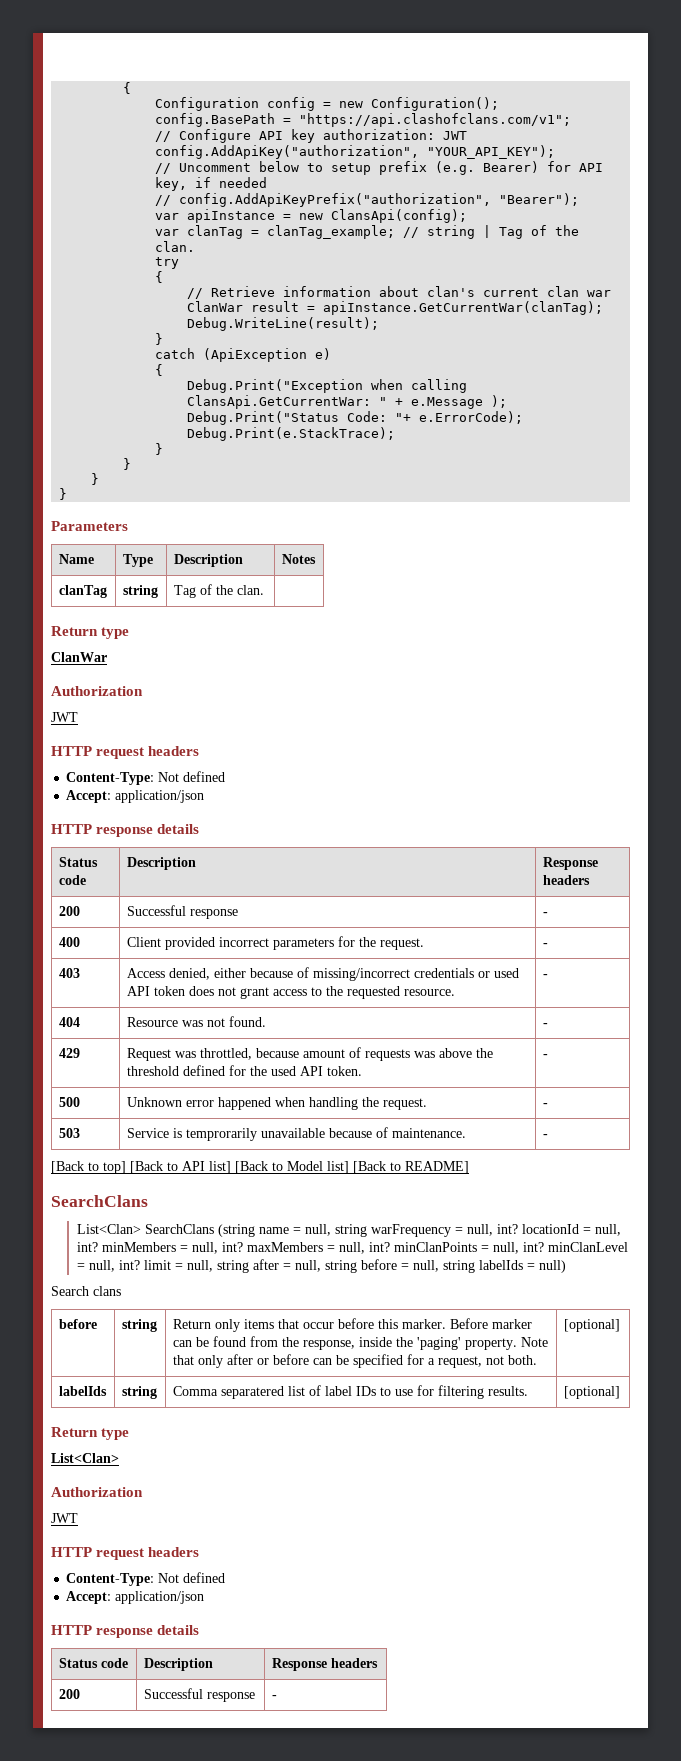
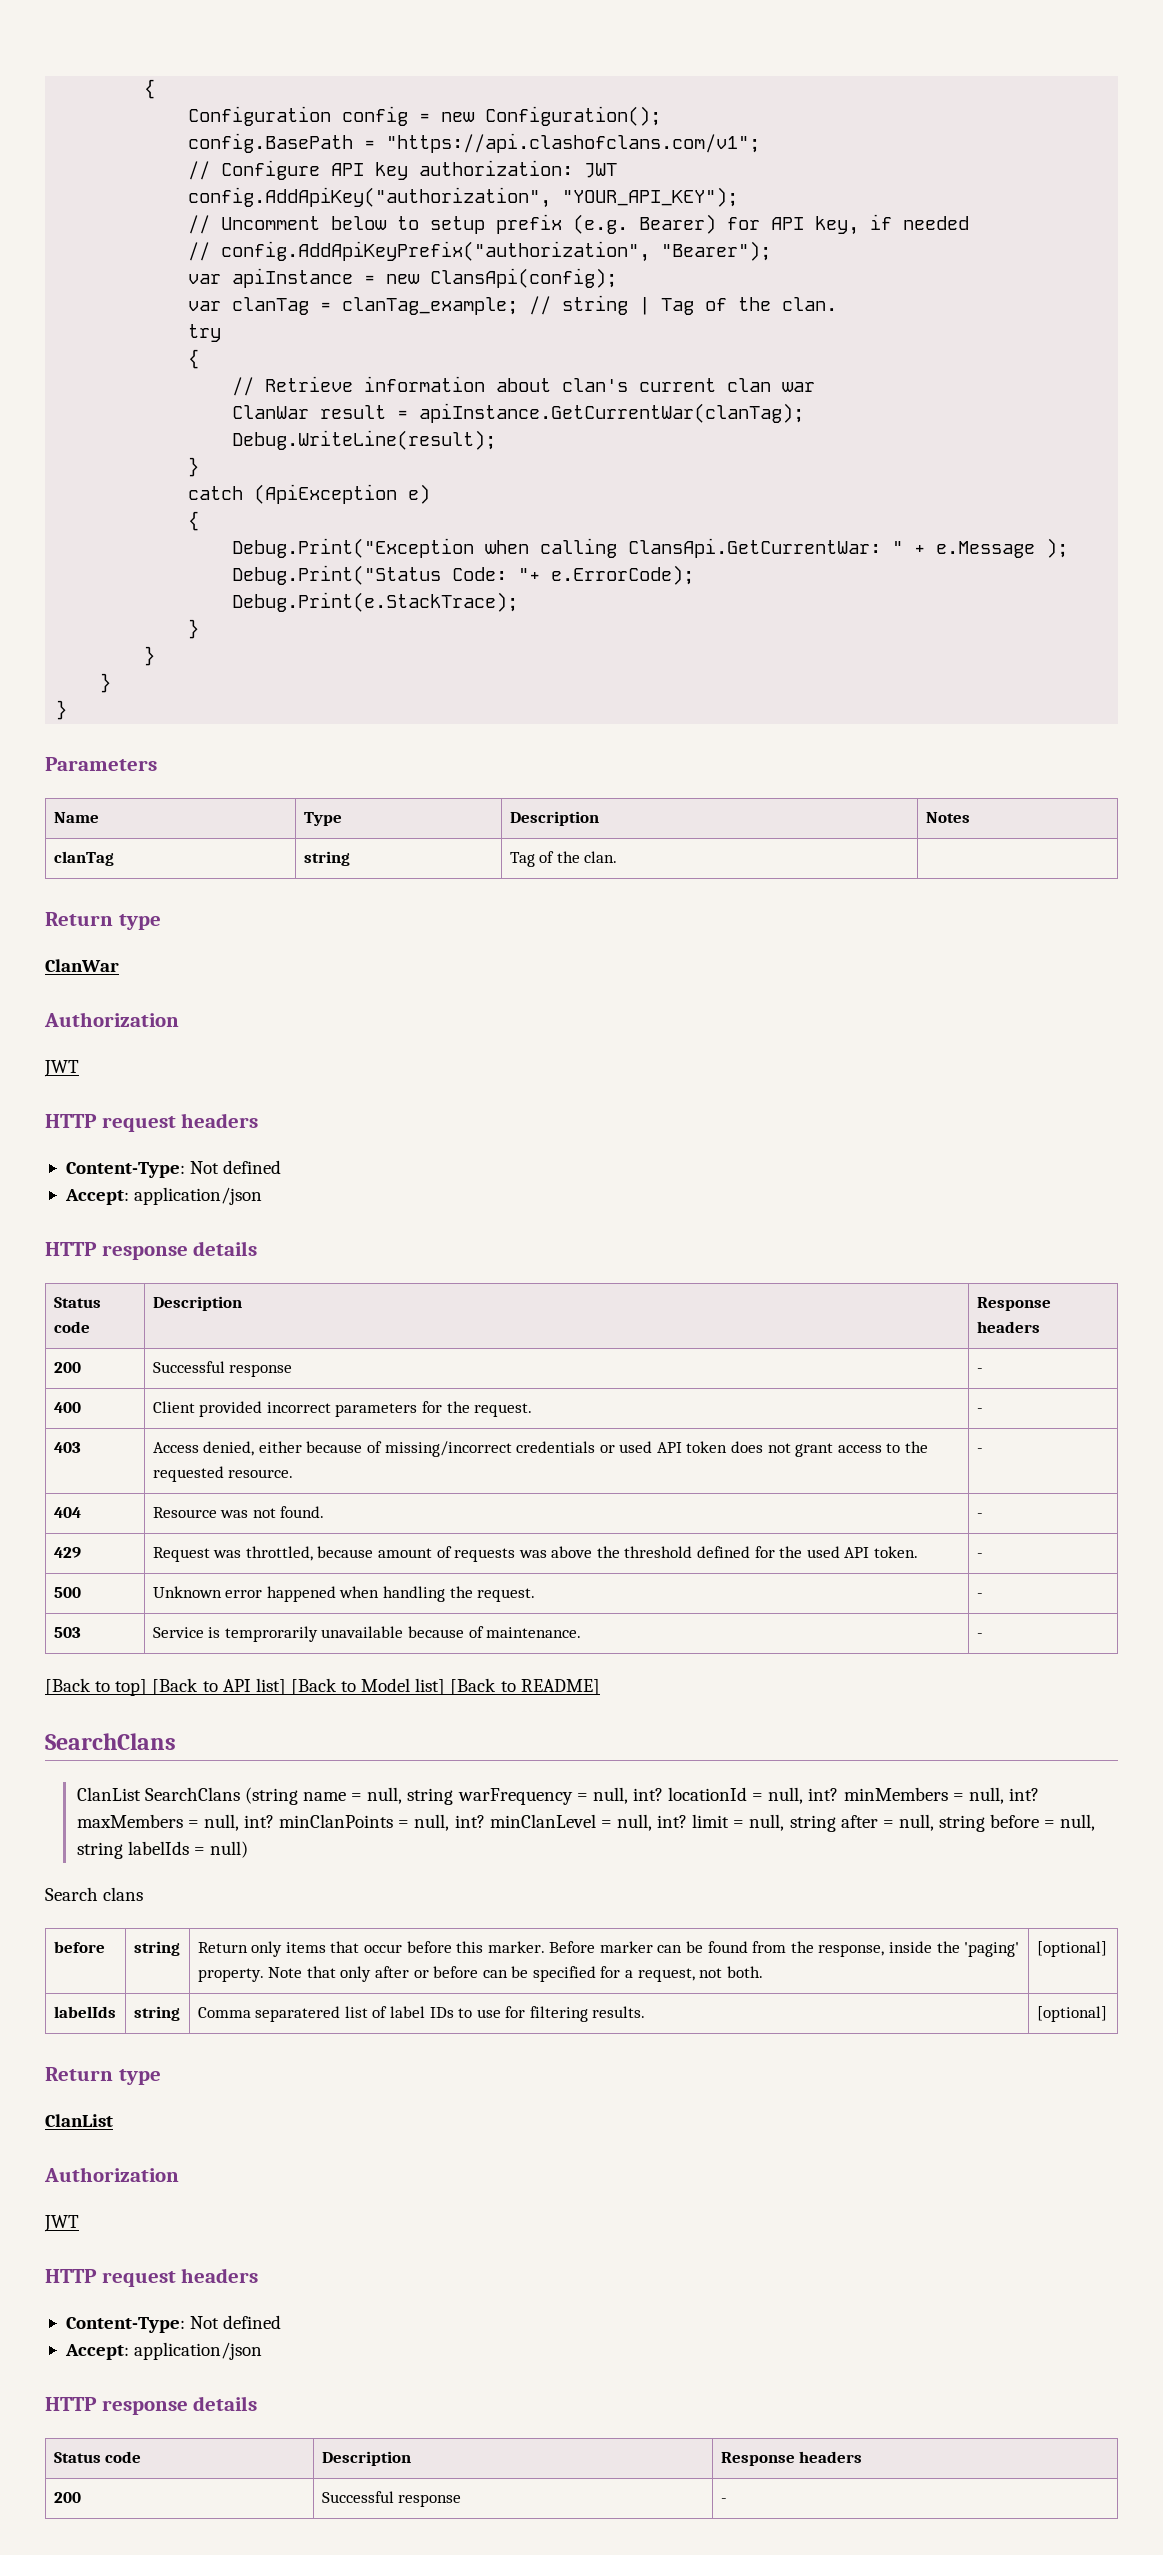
[77,1224,142,1234] List<Clan> -> [76,1787,141,1801] ClanList
[51,1453,119,1463] List<Clan> -> [45,2114,113,2127] ClanList

